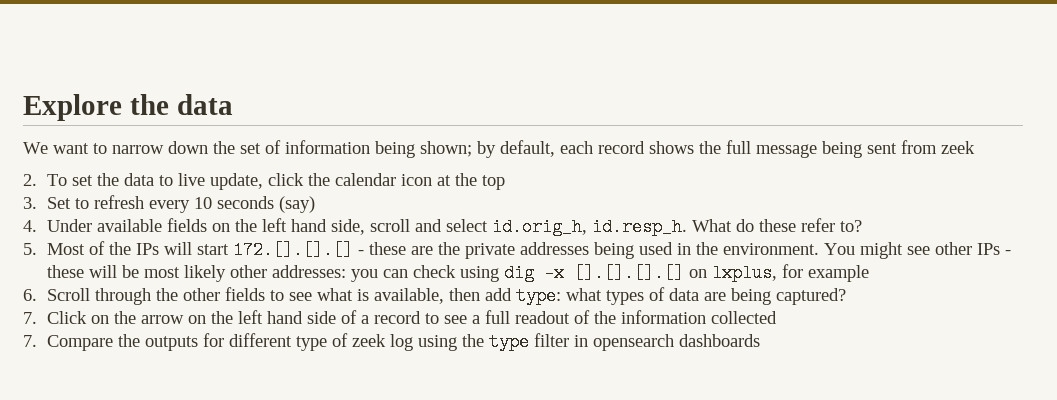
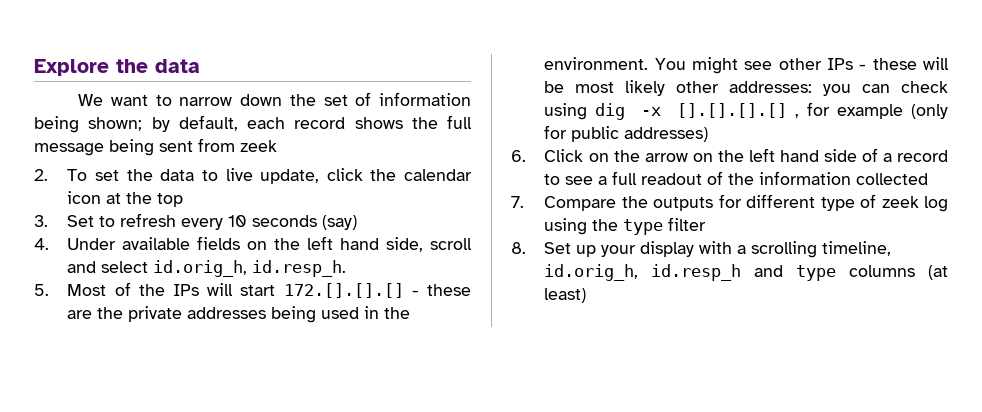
[691,218,862,232] What do these refer to? -> (347, 268) none
[688,264,777,282] on lxplus, -> [795,114,800,118] ,
[23,287,846,305] [23,312,37,324] // 6. Scroll through the other fields to see what is available, then add type: what types of data are being captured? // 7. -> [911,104,948,119] [544,125,709,142] [511,150,526,162] (only for public addresses) // 6.
[573,334,760,351] in opensearch dashboards -> [511,241,892,258] [544,264,948,281] [544,288,587,303] // 8. Set up your display with a scrolling timeline, id.orig_h, id.resp_h and type columns (at least)

